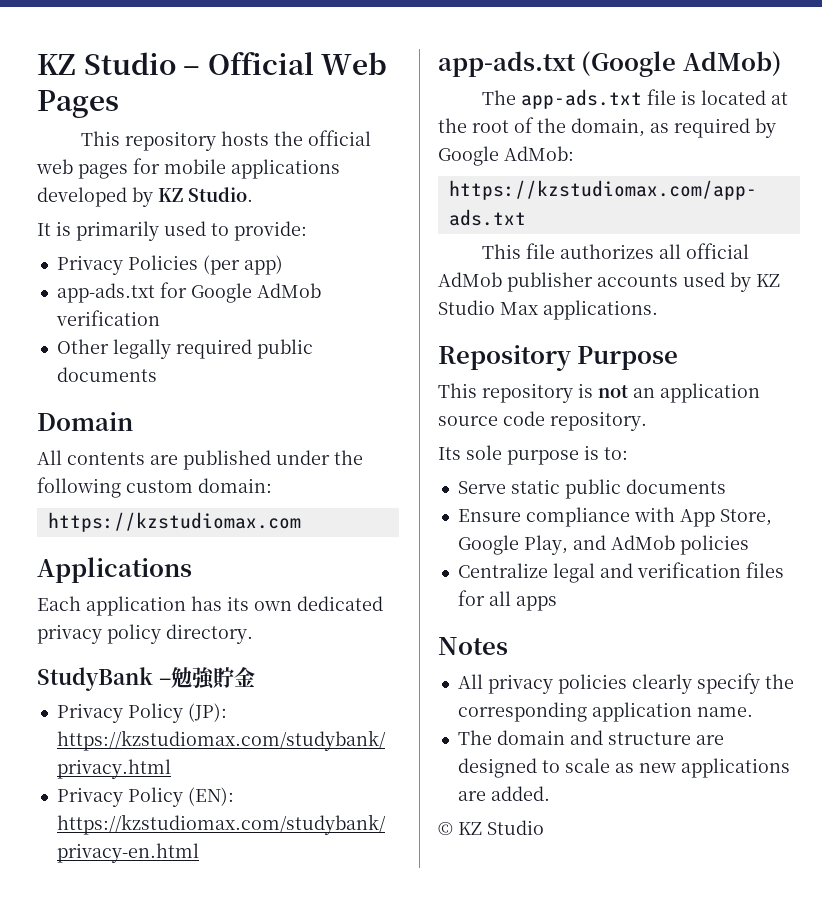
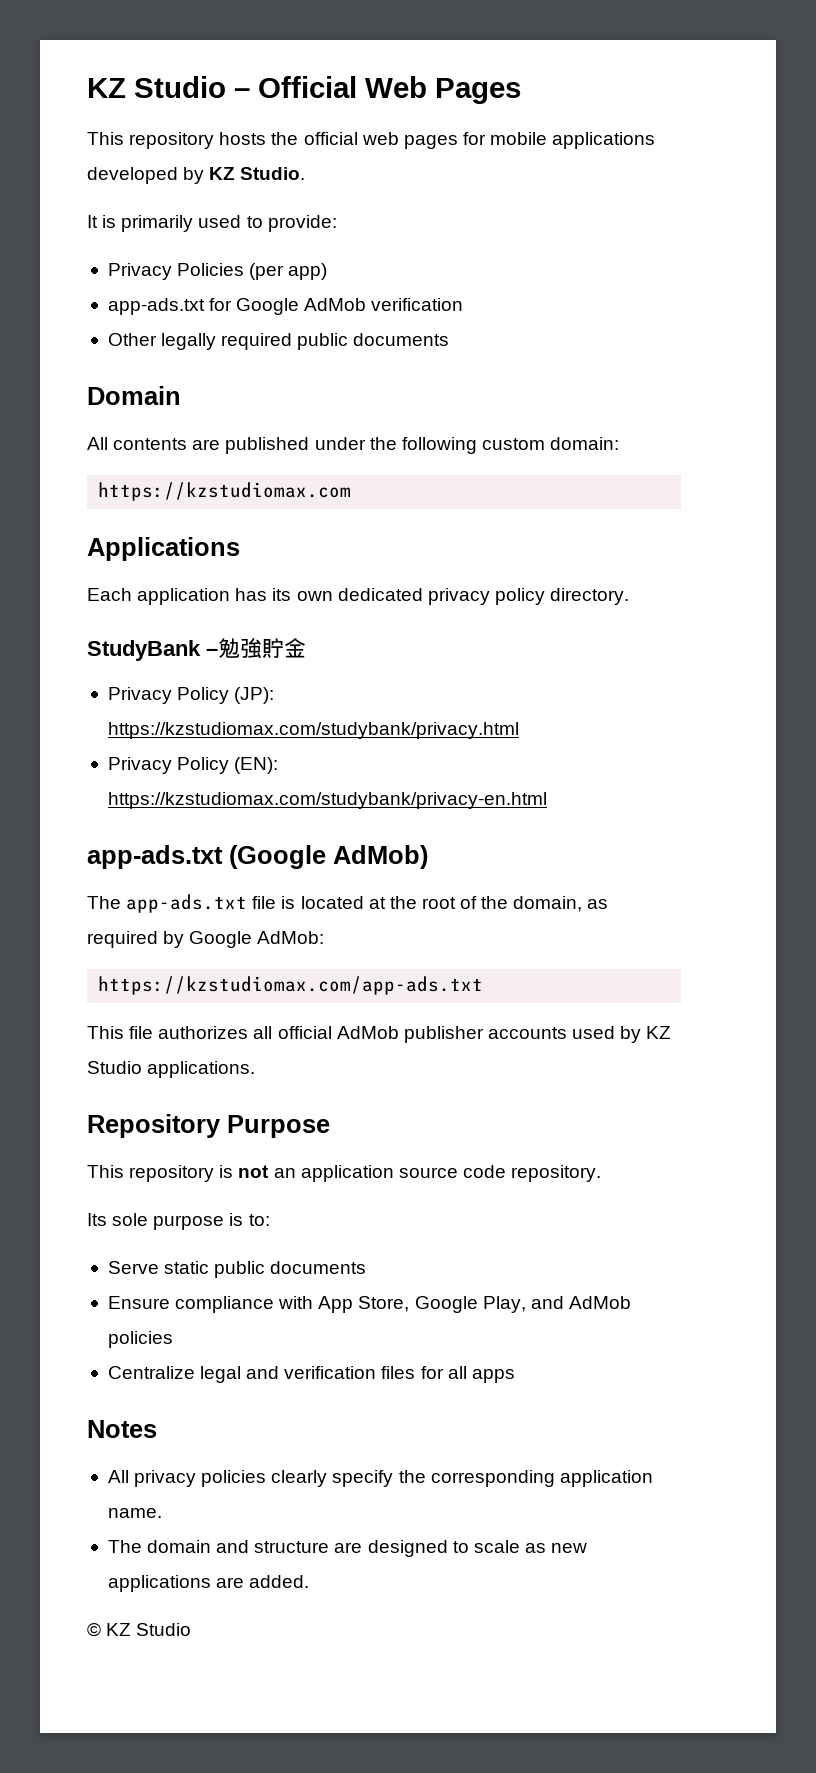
[500,302,538,315] Max -> (142, 1067) none

